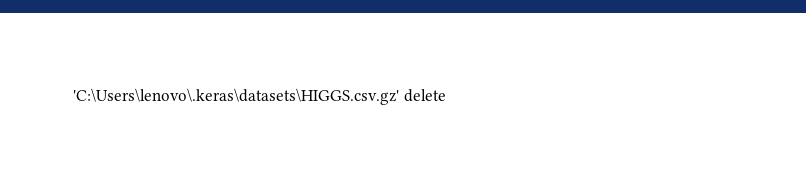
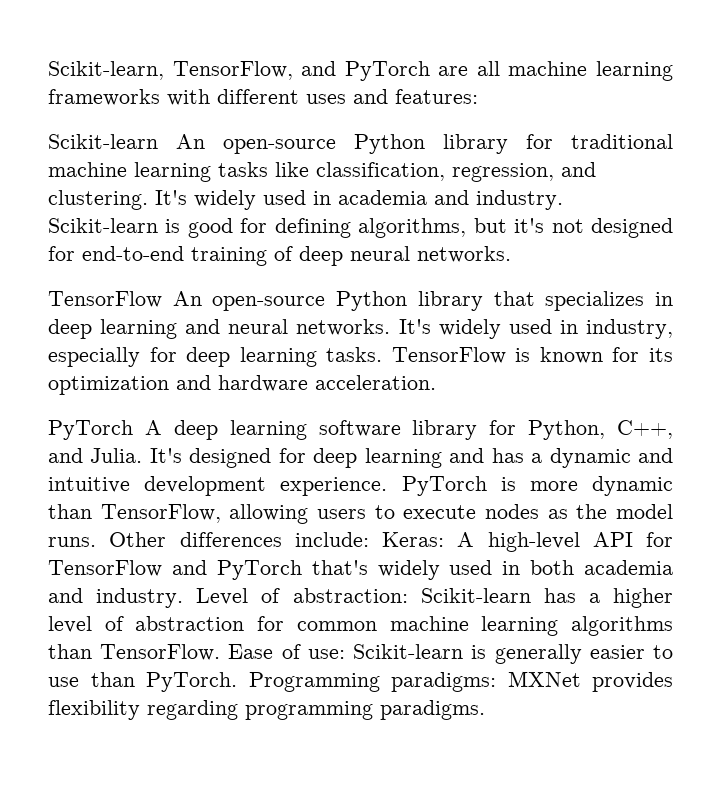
[73,88,446,105] 'C:\Users\lenovo\.keras\datasets\HIGGS.csv.gz' delete -> [48,61,673,81] [48,89,478,106] [48,134,673,154] [48,162,596,182] [48,190,563,210] [48,218,674,238] [48,246,511,266] [48,291,673,311] [48,319,673,339] [48,347,673,367] [48,375,436,395] [48,420,673,440] [48,448,673,468] [48,476,674,496] [48,504,673,524] [48,532,673,552] [48,560,673,580] [48,588,673,608] [48,616,673,636] [48,644,673,664] [48,671,673,692] [48,700,485,720] Scikit-learn, TensorFlow, and PyTorch are all machine learning frameworks with different uses and features: // Scikit-learn An open-source Python library for traditional machine learning tasks like classification, regression, and clustering. It's widely used in academia and industry. Scikit-learn is good for defining algorithms, but it's not designed for end-to-end training of deep neural networks. // TensorFlow An open-source Python library that specializes in deep learning and neural networks. It's widely used in industry, especially for deep learning tasks. TensorFlow is known for its optimization and hardware acceleration. // PyTorch A deep learning software library for Python, C++, and Julia. It's designed for deep learning and has a dynamic and intuitive development experience. PyTorch is more dynamic than TensorFlow, allowing users to execute nodes as the model runs. Other differences include: Keras: A high-level API for TensorFlow and PyTorch that's widely used in both academia and industry. Level of abstraction: Scikit-learn has a higher level of abstraction for common machine learning algorithms than TensorFlow. Ease of use: Scikit-learn is generally easier to use than PyTorch. Programming paradigms: MXNet provides flexibility regarding programming paradigms.

